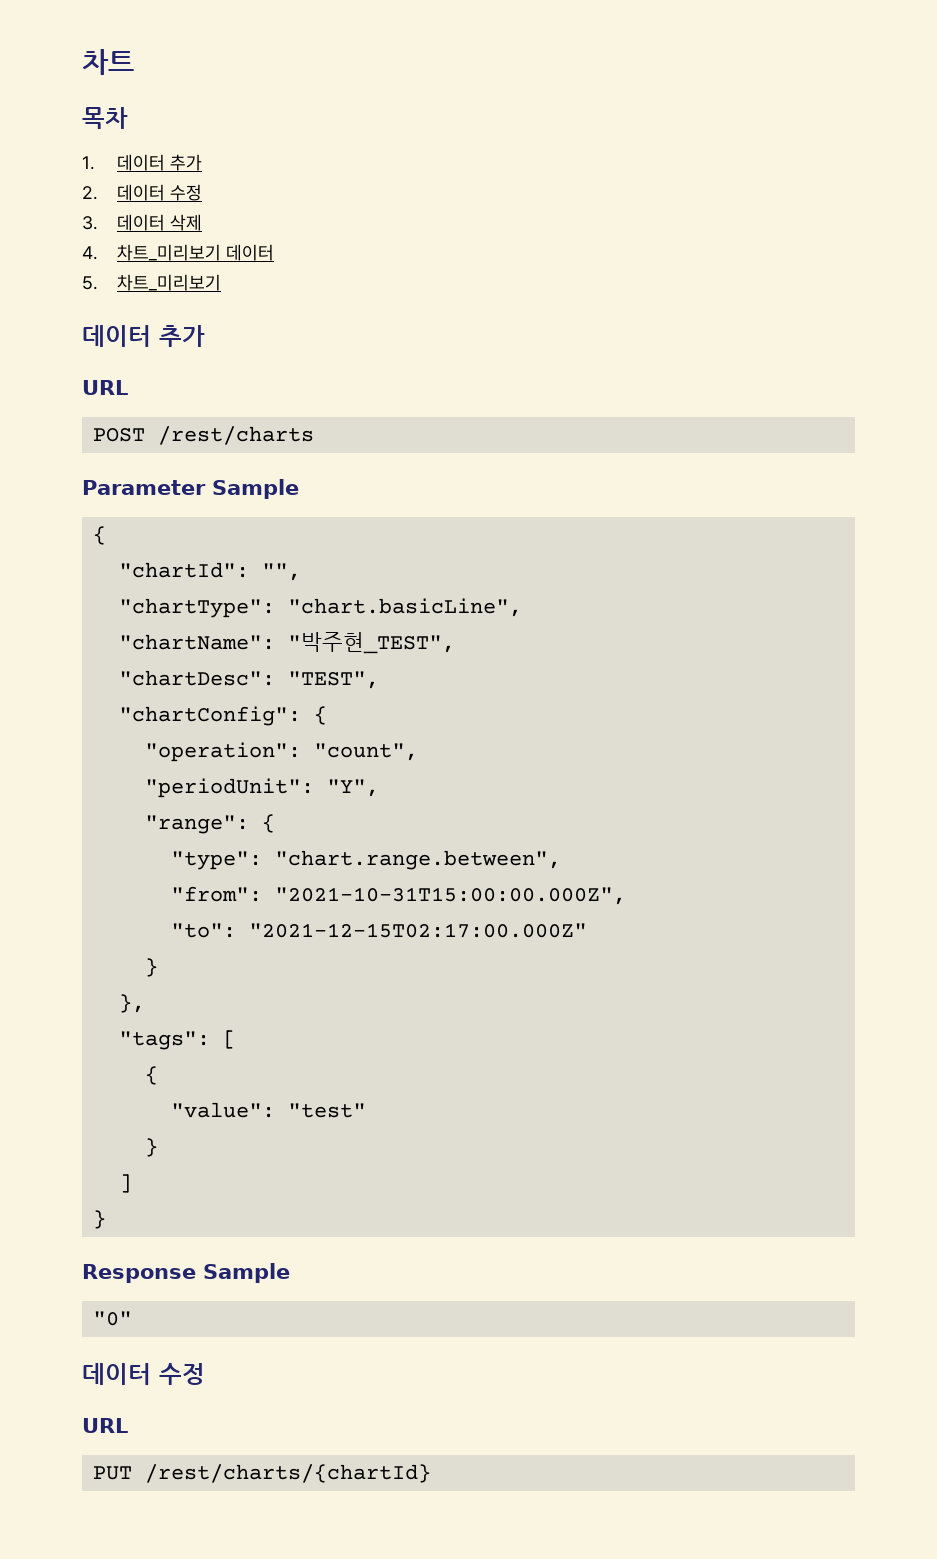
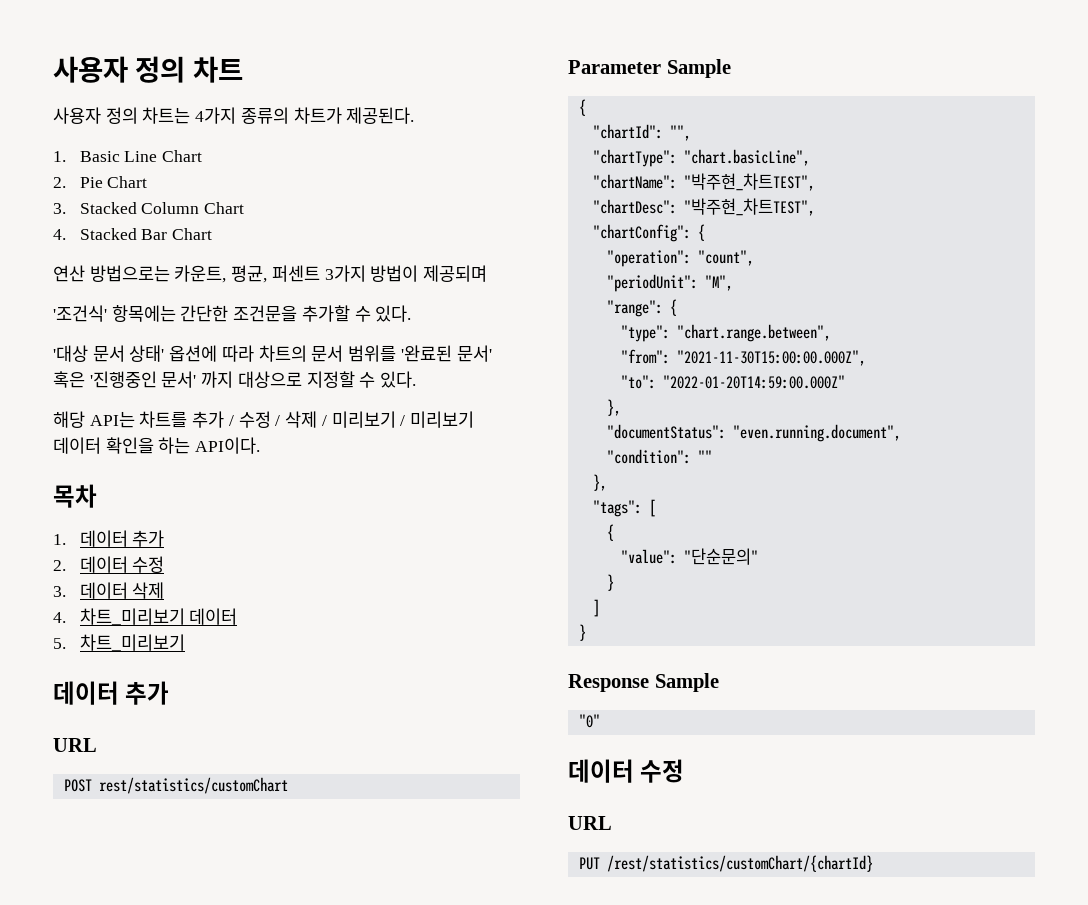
(82, 62) none -> [53,56,186,83] 사용자 정의
(134, 62) none -> [53,107,415,124] [53,150,203,162] [53,176,148,188] [53,202,245,214] [53,228,213,240] [53,265,488,283] [53,305,412,322] [53,345,492,362] [53,371,417,388] [53,411,474,428] [53,437,261,454] // 사용자 정의 차트는 4가지 종류의 차트가 제공된다. // 1. Basic Line Chart // 2. Pie Chart // 3. Stacked Column Chart // 4. Stacked Bar Chart // 연산 방법으로는 카운트, 평균, 퍼센트 3가지 방법이 제공되며 // '조건식' 항목에는 간단한 조건문을 추가할 수 있다. // '대상 문서 상태' 옵션에 따라 차트의 문서 범위를 '완료된 문서' 혹은 '진행중인 문서' 까지 대상으로 지정할 수 있다. // 해당 API는 차트를 추가 / 수정 / 삭제 / 미리보기 / 미리보기 데이터 확인을 하는 API이다.
[157,426,314,445] /rest/charts -> [98,777,288,794] rest/statistics/customChart
[287,632,455,654] "박주현_TEST", -> [683,173,815,191] "박주현_차트TEST",
[287,671,379,689] "TEST", -> [683,198,815,216] "박주현_차트TEST",
[326,779,379,797] "Y", -> [704,275,733,291] "M",
[274,887,626,905] "2021-10-31T15:00:00.000Z", -> [676,350,866,366] "2021-11-30T15:00:00.000Z",
[248,923,587,938] [144,958,158,977] "2021-12-15T02:17:00.000Z" // } -> [662,375,845,389] [606,399,621,416] [606,424,901,442] [606,449,712,464] "2022-01-20T14:59:00.000Z" // }, // "documentStatus": "even.running.document", // "condition": ""
[287,1103,366,1118] "test" -> [683,548,758,565] "단순문의"
[144,1464,431,1483] /rest/charts/{chartId} -> [606,855,873,872] /rest/statistics/customChart/{chartId}

